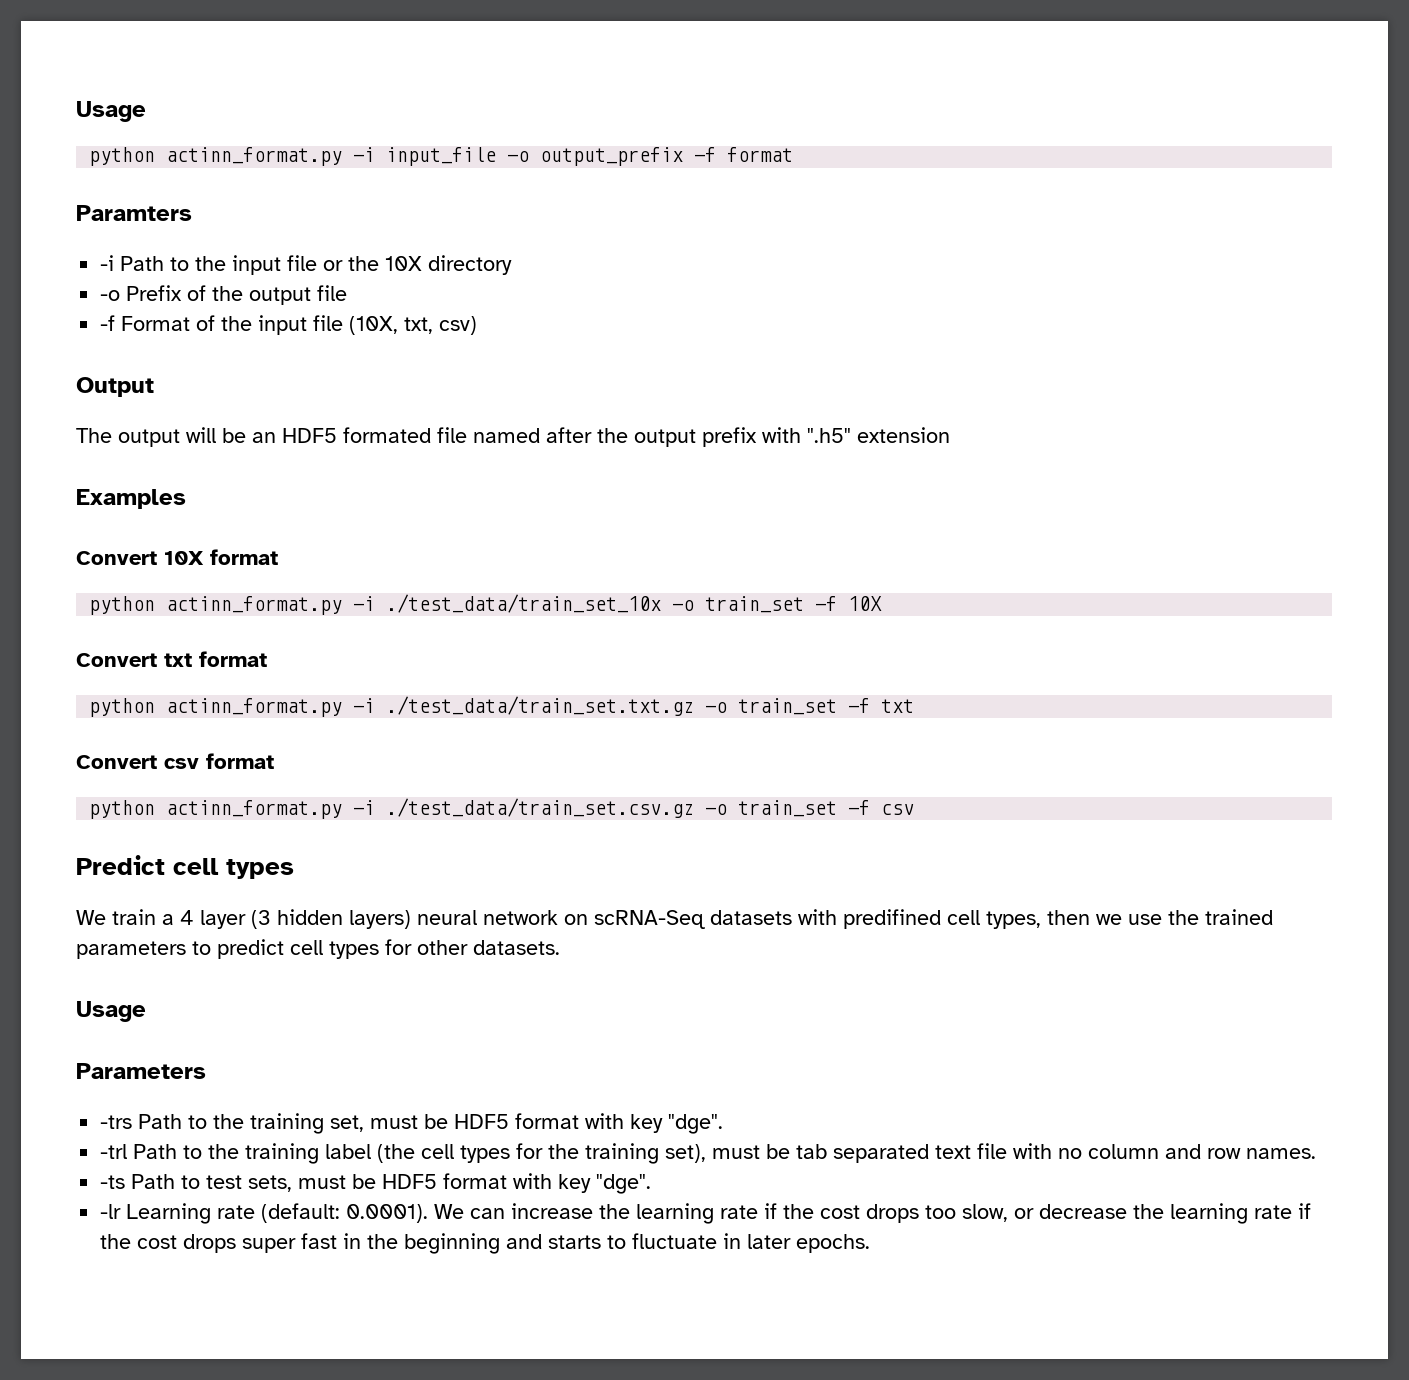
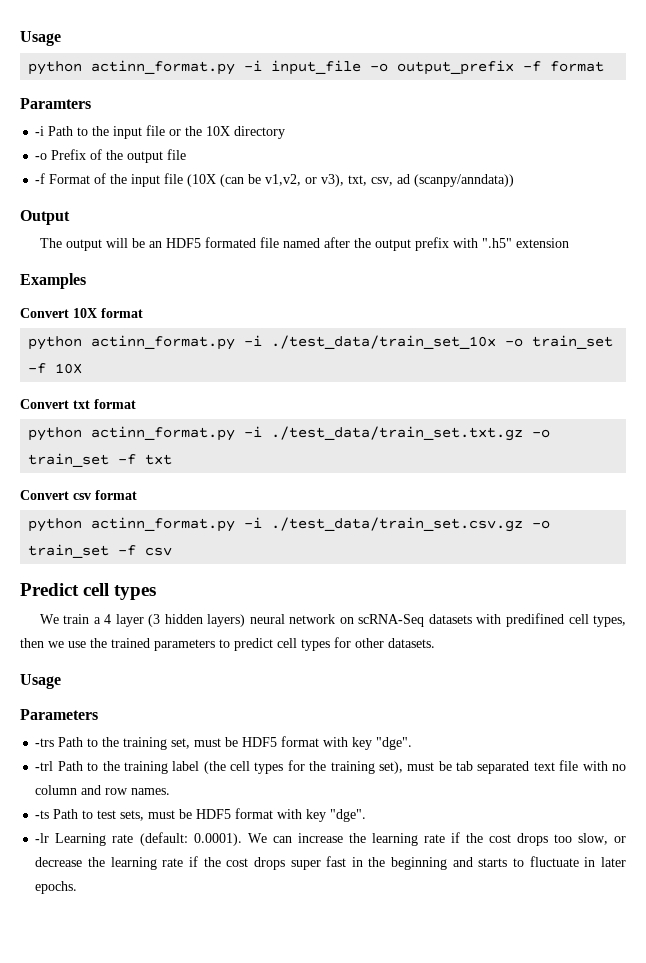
[349,316,478,335] (10X, txt, csv) -> [187,174,515,187] (10X (can be v1,v2, or v3), txt, csv, ad (scanpy/anndata))

